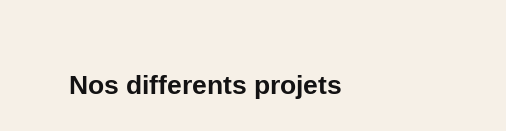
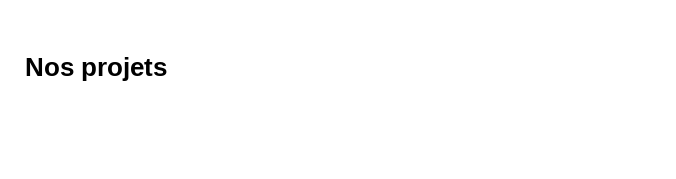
[126,75,248,94] differents -> (74, 67) none

